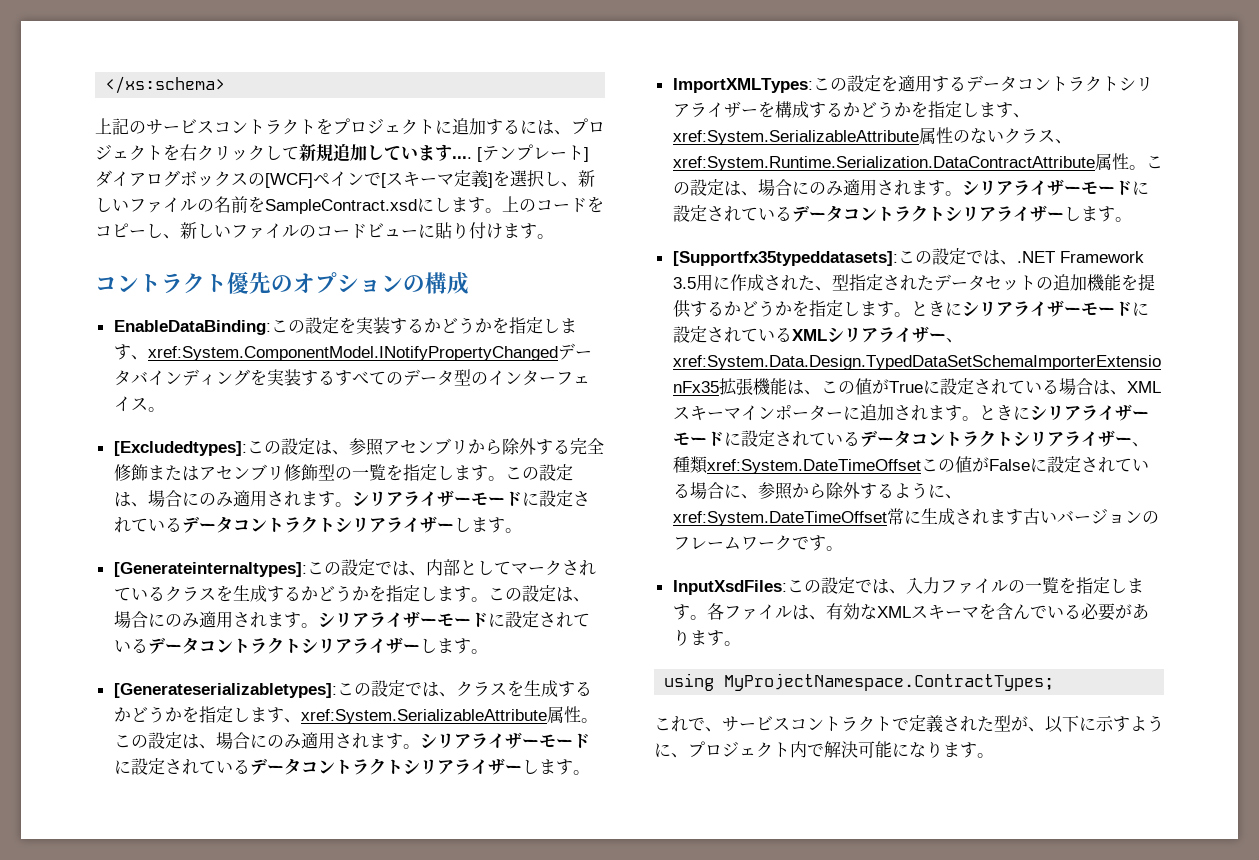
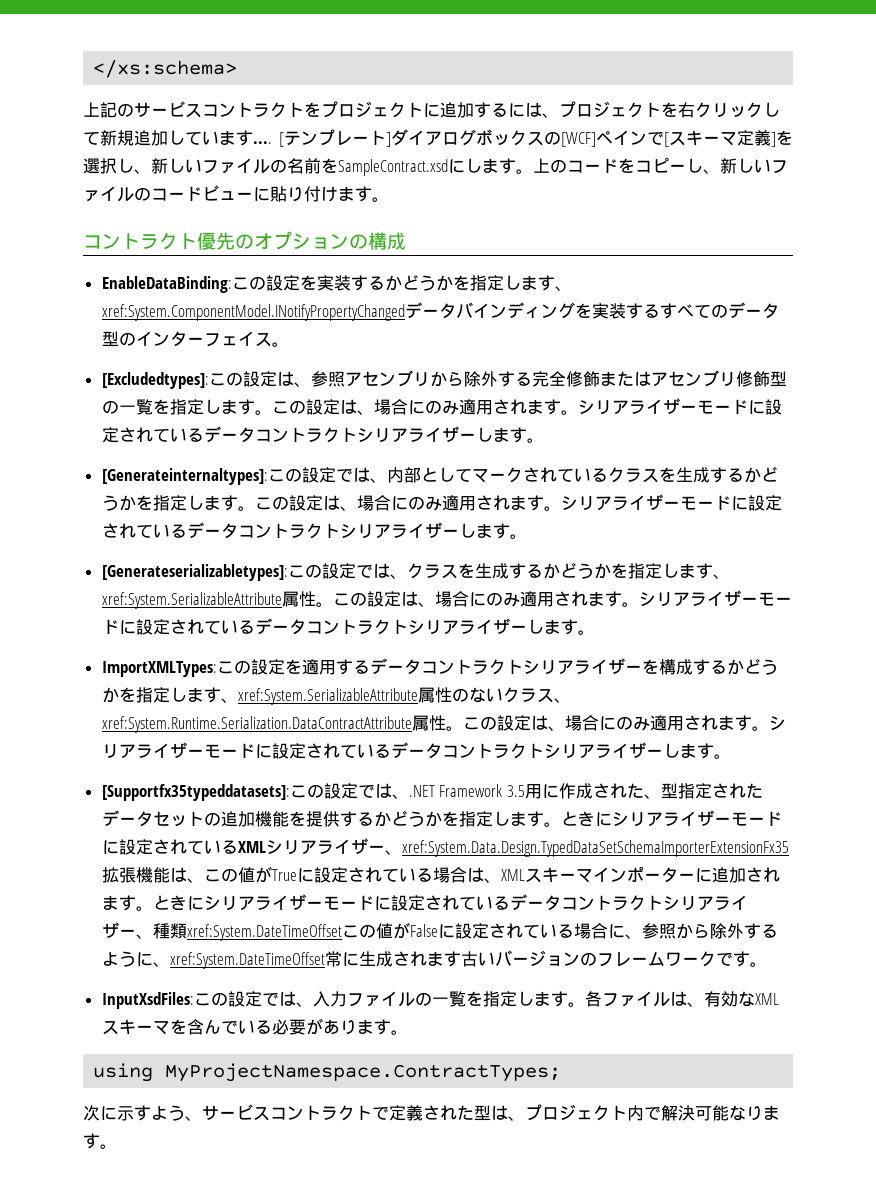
[654,716,705,732] これで -> [83,1105,185,1121] 次に示すよう
[1011,715,1164,733] [654,743,671,757] が、以下に示すように -> [491,1105,508,1120] は
[892,743,909,757] に -> (729, 1113) none

